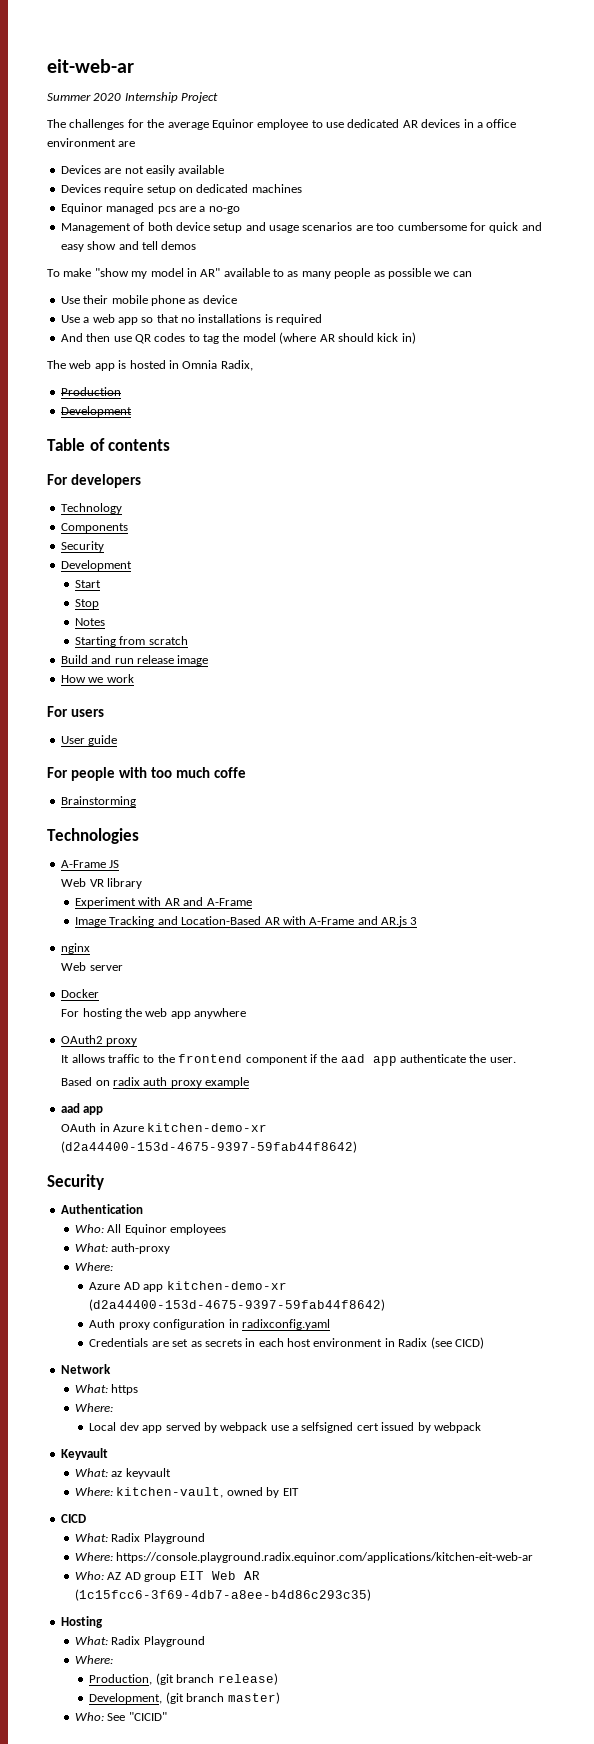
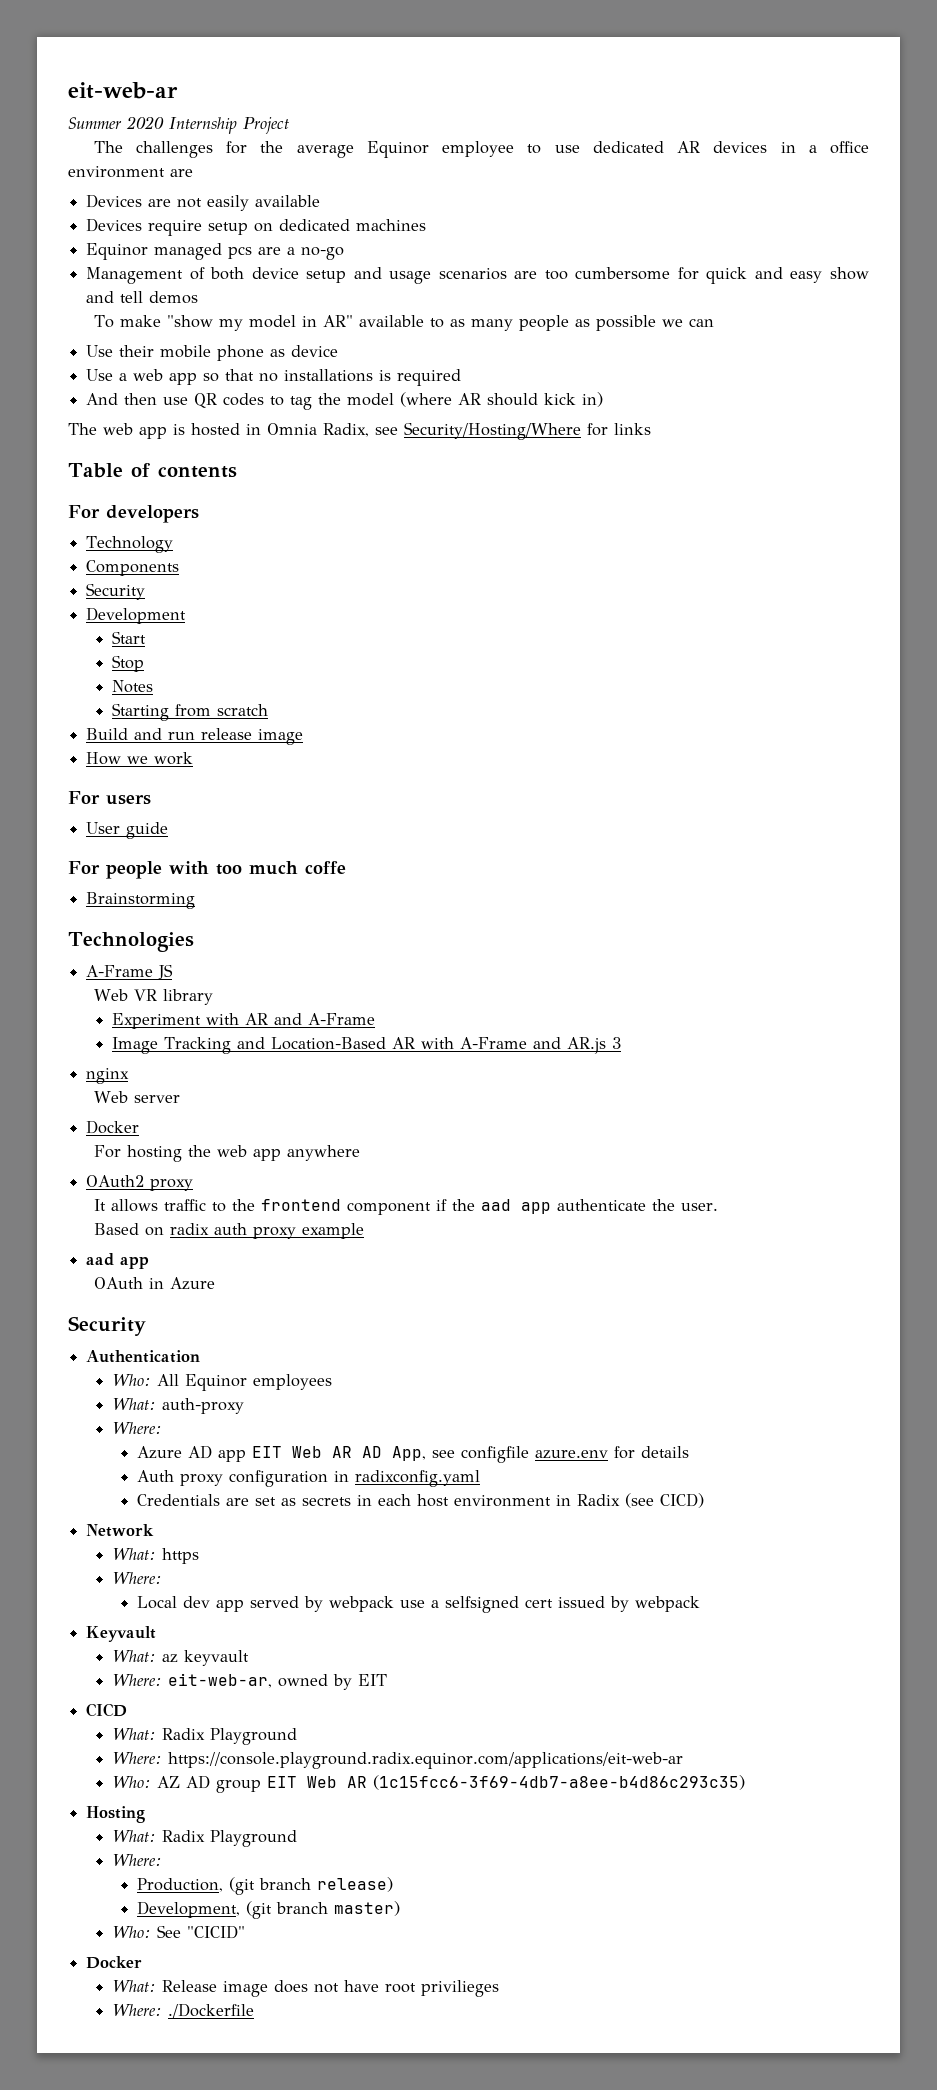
[60,387,121,396] [60,406,132,417] // Production // Development -> [375,422,651,440] see Security/Hosting/Where for links
[147,1123,268,1132] [61,1141,358,1153] kitchen-demo-xr (d2a44400-153d-4675-9397-59fab44f8642) -> (215, 1283) none
[166,1281,287,1290] [89,1299,386,1311] kitchen-demo-xr (d2a44400-153d-4675-9397-59fab44f8642) -> [252,1446,690,1463] EIT Web AR AD App, see configfile azure.env for details
[116,1487,224,1498] kitchen-vault, -> [167,1673,272,1688] eit-web-ar,
[116,1552,534,1563] https://console.playground.radix.equinor.com/applications/kitchen-eit-web-ar -> [167,1752,683,1769] https://console.playground.radix.equinor.com/applications/eit-web-ar
(167, 1716) none -> [86,1956,143,1969] [111,1980,499,1997] [111,2003,254,2018] // Docker // What: Release image does not have root privilieges // Where: ./Dockerfile

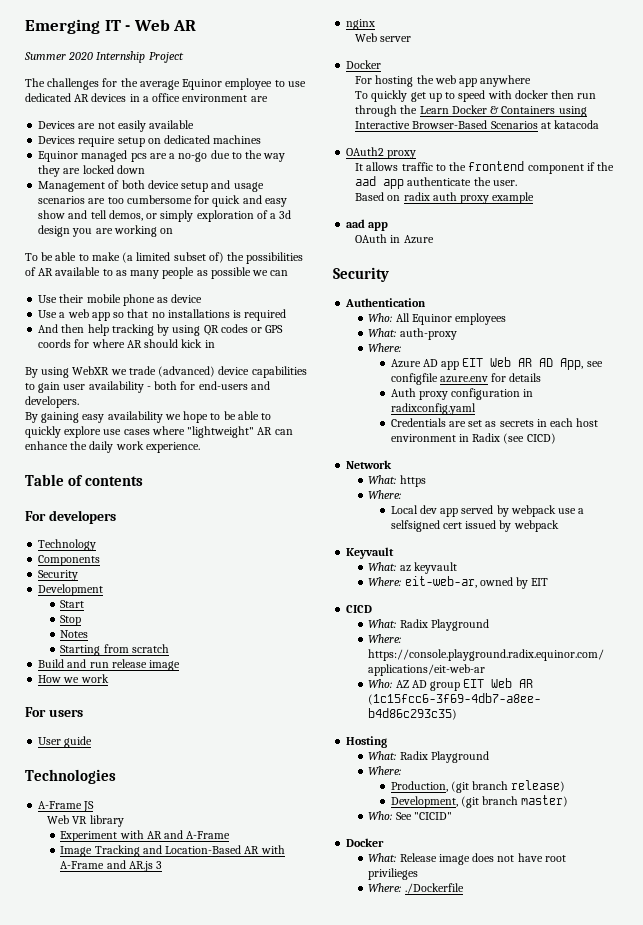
[68,82,178,99] eit-web-ar -> [25,19,197,34] Emerging IT - Web AR
(345, 253) none -> [210,150,286,162] [38,165,145,177] due to the way they are locked down
[149,291,199,304] [93,315,353,331] demos // To make "show my model in AR" -> [108,210,292,222] [38,225,174,237] [25,252,304,264] [25,267,54,276] demos, or simply exploration of a 3d design you are working on // To be able to make (a limited subset of) the possibilities of AR
[163,392,604,410] [68,422,651,440] use QR codes to tag the model (where AR should kick in) // The web app is hosted in Omnia Radix, see Security/Hosting/Where for links -> [87,324,284,336] [38,339,215,348] [25,366,307,378] [25,381,270,393] [25,396,79,408] [25,411,272,423] [25,426,293,438] [25,441,200,453] help tracking by using QR codes or GPS coords for where AR should kick in // By using WebXR we trade (advanced) device capabilities to gain user availability - both for end-users and developers. // By gaining easy availability we hope to be able to quickly explore use cases where "lightweight" AR can enhance the daily work experience.
[68,861,346,879] [86,892,196,909] // For people with too much coffe // Brainstorming -> (93, 742) none
(360, 1153) none -> [355,90,597,102] [355,105,587,117] [355,120,600,129] // To quickly get up to speed with docker then run through the Learn Docker & Containers using Interactive Browser-Based Scenarios at katacoda

